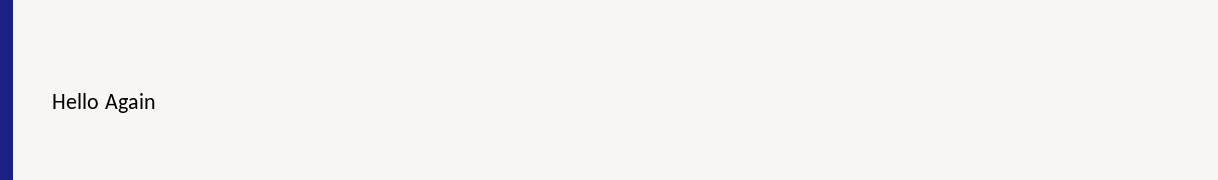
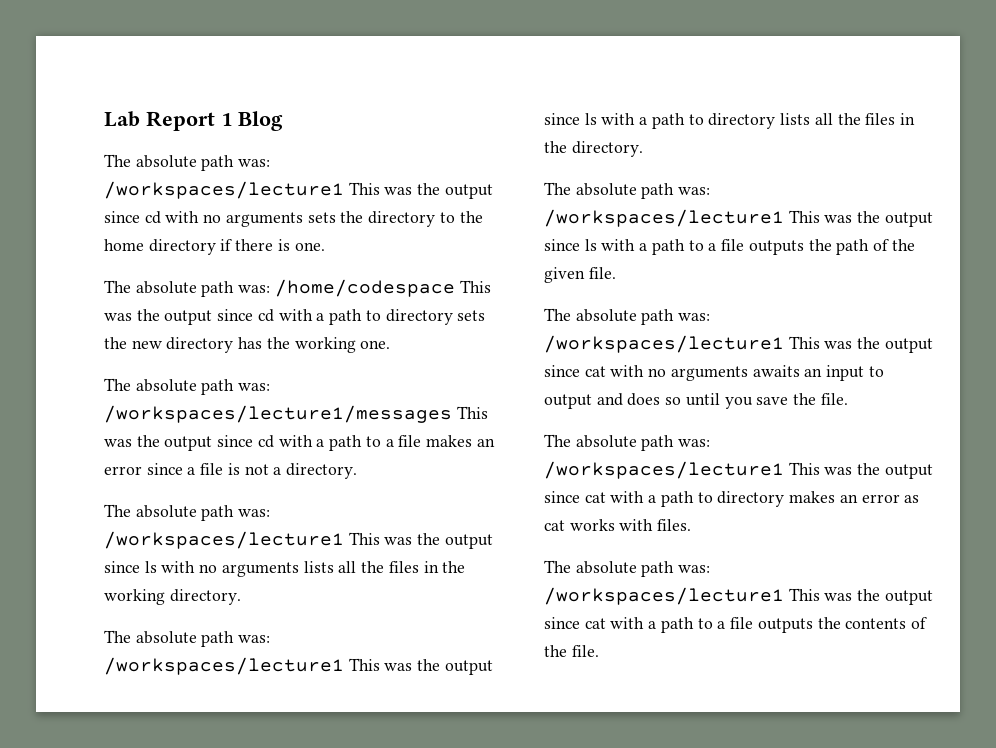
[52,93,156,113] Hello Again -> [104,111,283,131] [104,154,271,171] [104,181,493,199] [104,211,483,227] [104,239,325,255] [104,279,491,297] [104,309,486,325] [104,337,391,353] [104,378,271,395] [104,405,488,423] [104,435,495,451] [104,463,358,479] [104,504,271,521] [104,531,493,549] [104,561,466,577] [104,589,241,605] [104,630,271,647] [104,657,493,675] [544,113,915,129] [544,141,643,157] [544,182,711,199] [544,209,933,227] [544,239,915,255] [544,267,616,283] [544,308,711,325] [544,335,933,353] [544,365,884,381] [544,393,848,409] [544,434,711,451] [544,461,933,479] [544,491,920,507] [544,519,692,531] [544,560,711,577] [544,587,933,605] [544,617,927,633] [544,645,599,657] Lab Report 1 Blog // The absolute path was: /workspaces/lecture1 This was the output since cd with no arguments sets the directory to the home directory if there is one. // The absolute path was: /home/codespace This was the output since cd with a path to directory sets the new directory has the working one. // The absolute path was: /workspaces/lecture1/messages This was the output since cd with a path to a file makes an error since a file is not a directory. // The absolute path was: /workspaces/lecture1 This was the output since ls with no arguments lists all the files in the working directory. // The absolute path was: /workspaces/lecture1 This was the output since ls with a path to directory lists all the files in the directory. // The absolute path was: /workspaces/lecture1 This was the output since ls with a path to a file outputs the path of the given file. // The absolute path was: /workspaces/lecture1 This was the output since cat with no arguments awaits an input to output and does so until you save the file. // The absolute path was: /workspaces/lecture1 This was the output since cat with a path to directory makes an error as cat works with files. // The absolute path was: /workspaces/lecture1 This was the output since cat with a path to a file outputs the contents of the file.

